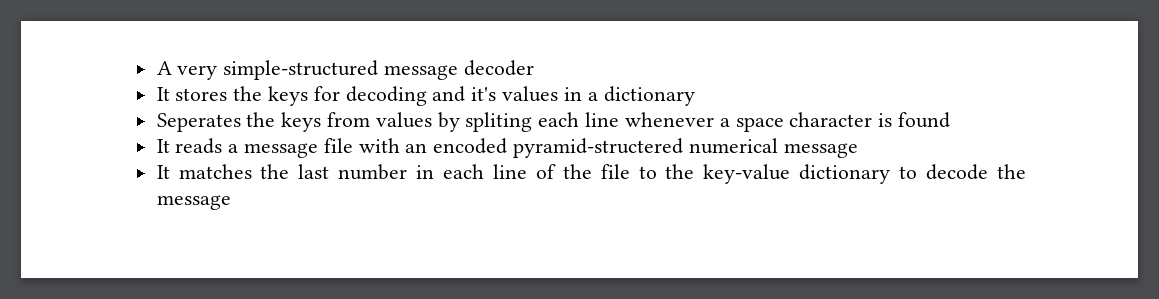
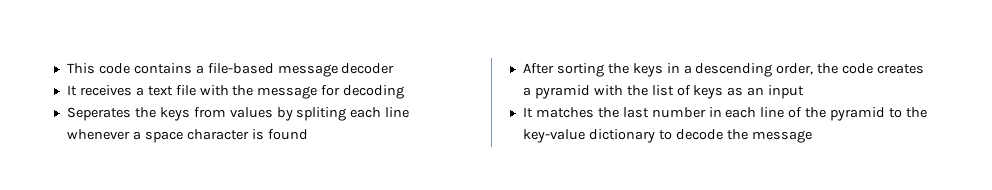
[156,60,534,80] [156,86,695,106] A very simple-structured message decoder // It stores the keys for decoding and it's values in a dictionary -> [66,63,395,77] [66,85,405,99] This code contains a file-based message decoder // It receives a text file with the message for decoding
[156,138,858,158] It reads a message file with an encoded pyramid-structered numerical message -> [522,63,925,77] [522,85,805,99] After sorting the keys in a descending order, the code creates a pyramid with the list of keys as an input
[600,164,630,179] file -> [830,107,886,121] pyramid

